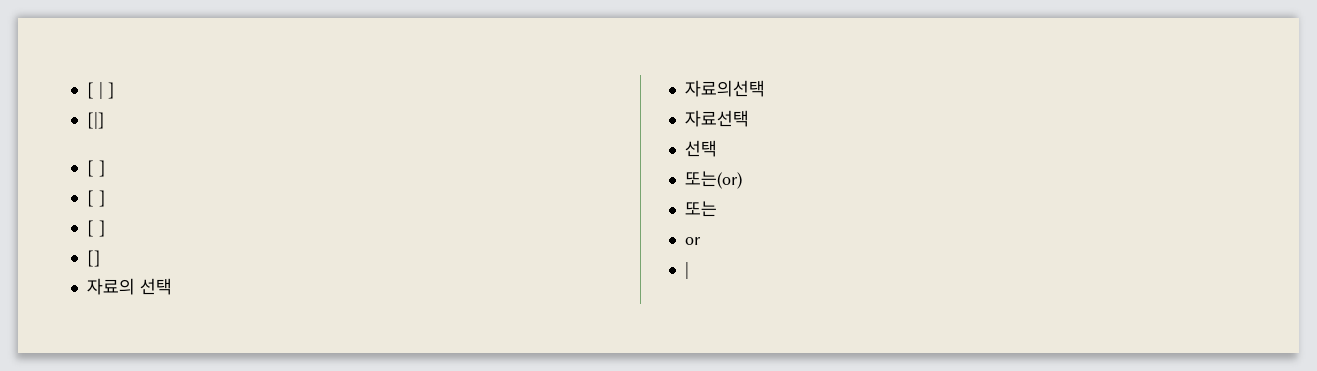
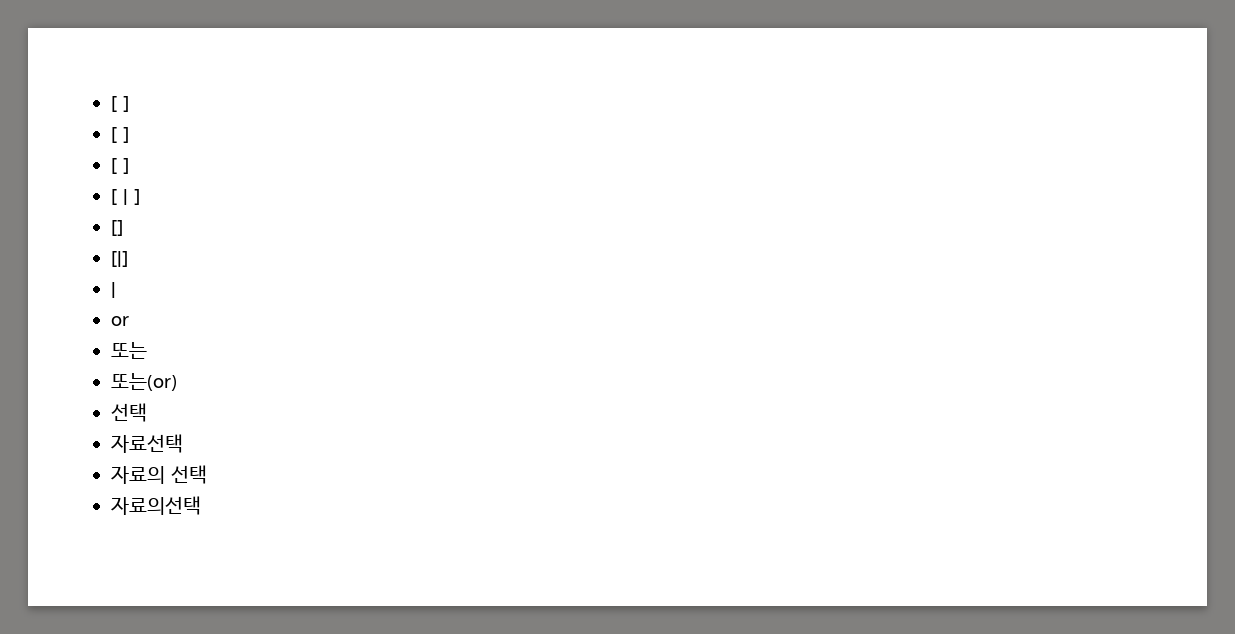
[86,82,115,99] [86,112,105,129] [86,160,94,177] [ | ] // [|] // [ -> [111,96,117,112] [
[86,250,101,267] [86,278,172,295] [684,80,765,97] [684,110,749,127] [684,140,717,157] [684,171,742,189] [684,201,717,217] [684,237,701,245] [684,262,689,279] [] // 자료의 선택 // 자료의선택 // 자료선택 // 선택 // 또는(or) // 또는 // or // | -> [111,189,140,205] [111,220,123,236] [111,251,128,267] [111,282,116,298] [111,316,129,326] [111,342,147,359] [111,373,177,391] [111,403,147,422] [111,434,183,453] [111,465,207,484] [111,496,201,515] [ | ] // [] // [|] // | // or // 또는 // 또는(or) // 선택 // 자료선택 // 자료의 선택 // 자료의선택

